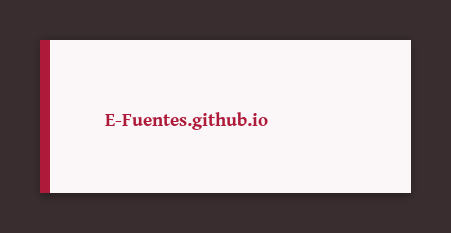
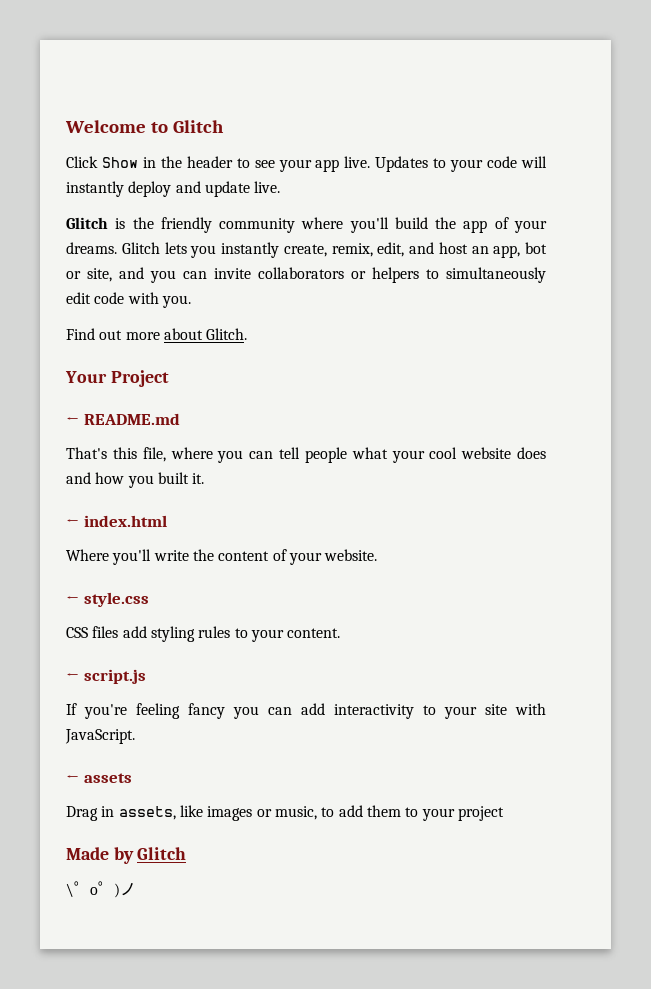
[105,112,268,130] E-Fuentes.github.io -> [65,120,224,133] [66,156,547,172] [66,181,281,197] [66,217,547,233] [66,242,547,258] [66,267,546,283] [66,292,191,308] [66,328,248,340] [65,370,169,387] [66,413,180,425] [66,447,546,463] [66,472,205,488] [66,515,167,527] [66,549,378,565] [66,592,149,607] [66,626,341,642] [66,669,146,684] [66,703,546,719] [65,729,135,744] [66,773,132,783] [66,805,504,821] [66,847,187,864] [66,881,136,898] Welcome to Glitch // Click Show in the header to see your app live. Updates to your code will instantly deploy and update live. // Glitch is the friendly community where you'll build the app of your dreams. Glitch lets you instantly create, remix, edit, and host an app, bot or site, and you can invite collaborators or helpers to simultaneously edit code with you. // Find out more about Glitch. // Your Project // ← README.md // That's this file, where you can tell people what your cool website does and how you built it. // ← index.html // Where you'll write the content of your website. // ← style.css // CSS files add styling rules to your content. // ← script.js // If you're feeling fancy you can add interactivity to your site with JavaScript. // ← assets // Drag in assets, like images or music, to add them to your project // Made by Glitch // \゜o゜)ノ

